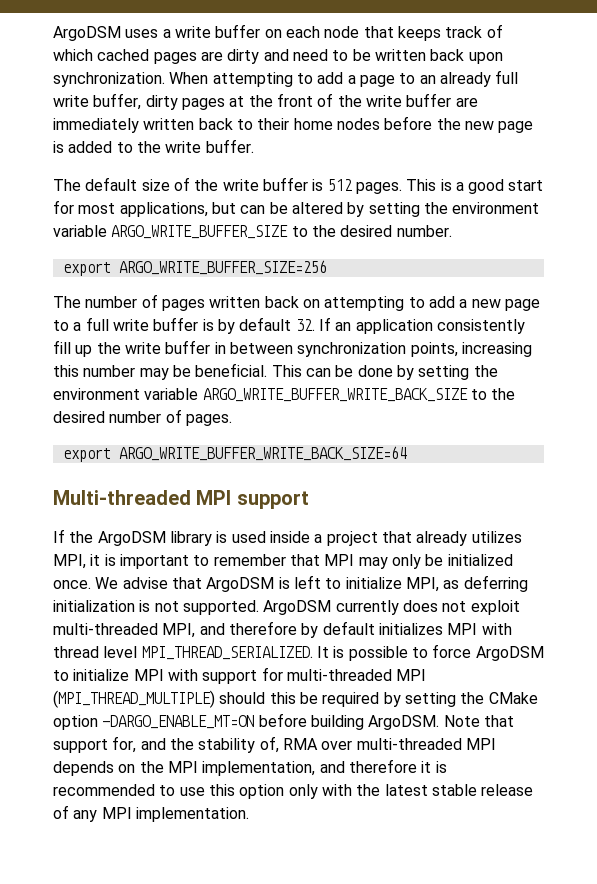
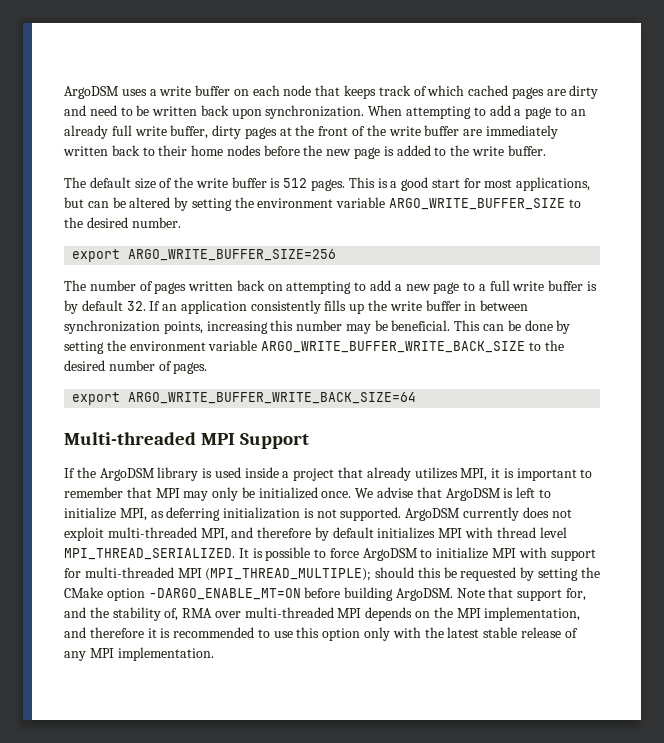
[53,340,71,354] fill -> [324,300,347,311] fills
[236,491,309,509] support -> [240,433,310,449] Support
[53,690,215,708] (MPI_THREAD_MULTIPLE) -> [205,568,372,581] (MPI_THREAD_MULTIPLE);
[322,692,380,707] required -> [460,567,517,581] requested

